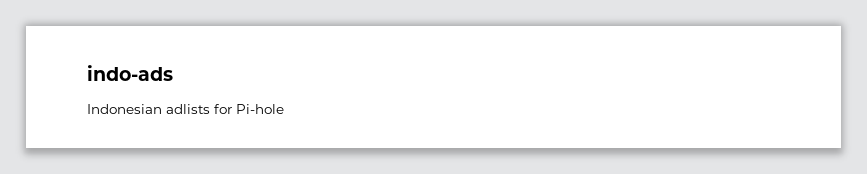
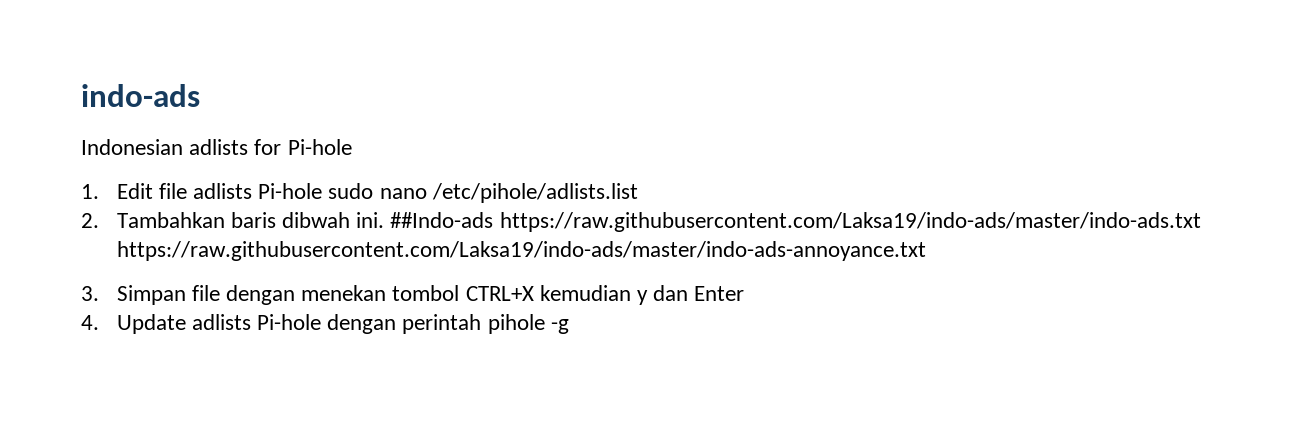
(284, 109) none -> [81,183,638,203] [81,212,1201,232] [116,241,926,261] [81,285,745,305] [81,314,569,334] // 1. Edit file adlists Pi-hole sudo nano /etc/pihole/adlists.list // 2. Tambahkan baris dibwah ini. ##Indo-ads https://raw.githubusercontent.com/Laksa19/indo-ads/master/indo-ads.txt https://raw.githubusercontent.com/Laksa19/indo-ads/master/indo-ads-annoyance.txt // 3. Simpan file dengan menekan tombol CTRL+X kemudian y dan Enter // 4. Update adlists Pi-hole dengan perintah pihole -g

